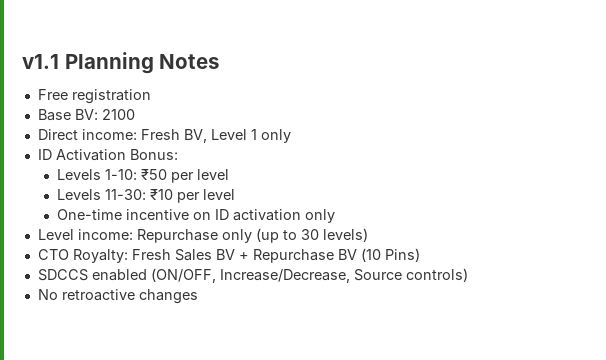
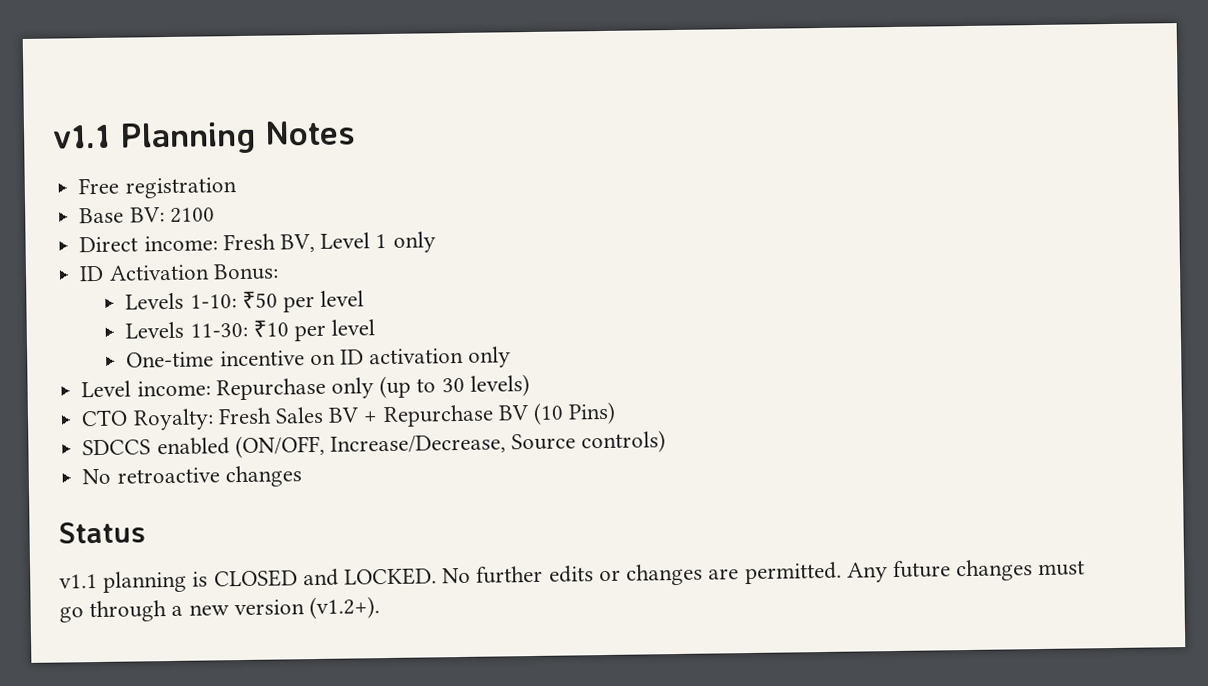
(198, 296) none -> [58,521,146,544] [59,559,1086,593] [59,596,381,623] // Status // v1.1 planning is CLOSED and LOCKED. No further edits or changes are permitted. Any future changes must go through a new version (v1.2+).

